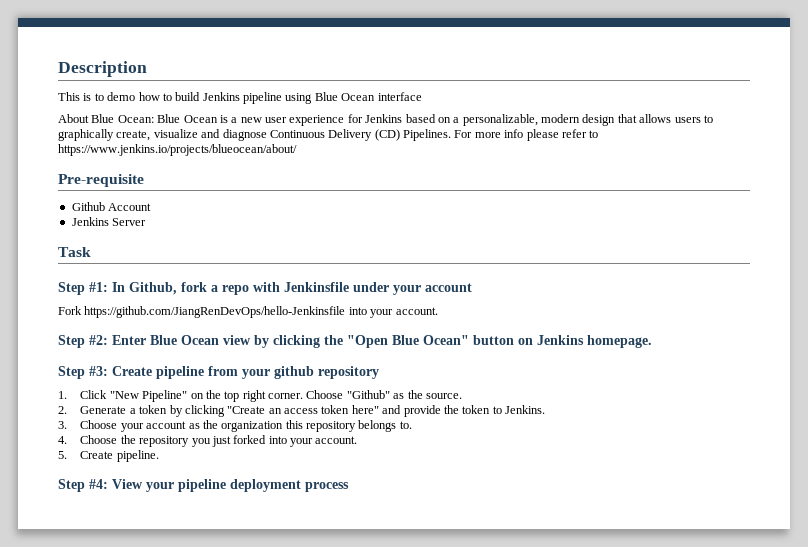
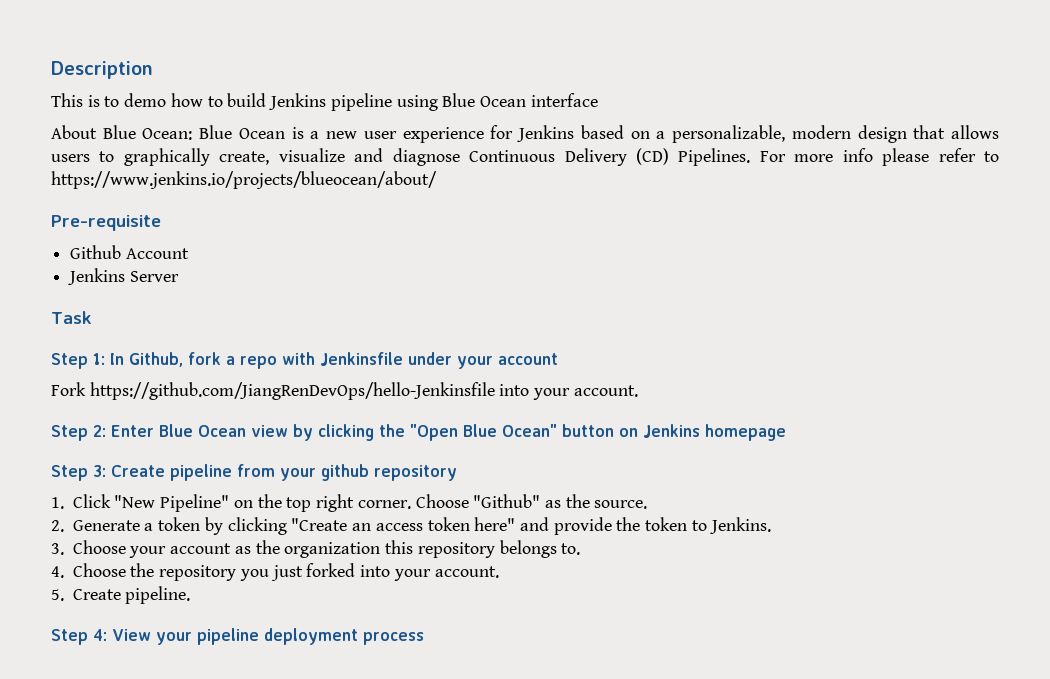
[89,282,108,292] #1: -> [93,353,105,365] 1:
[89,335,108,345] #2: -> [93,425,106,437] 2:
[587,335,652,348] [58,366,108,379] homepage. // Step #3: -> [705,424,786,441] [51,465,106,481] homepage // Step 3:
[89,479,108,489] #4: -> [93,629,107,641] 4:

